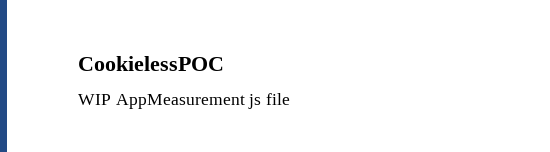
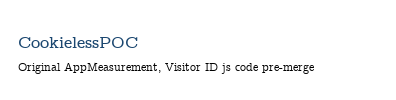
[78,93,291,109] WIP AppMeasurement js file -> [18,62,314,74] Original AppMeasurement, Visitor ID js code pre-merge

